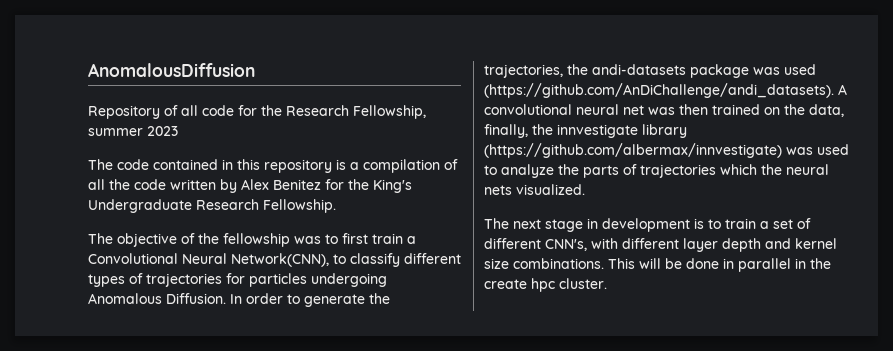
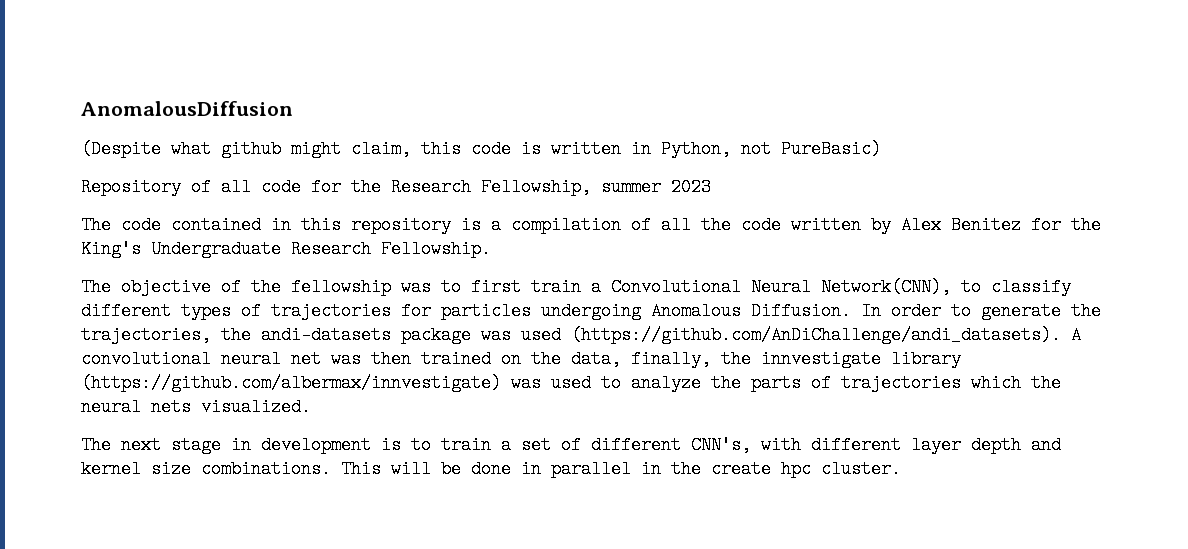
(255, 70) none -> [81,140,881,158] // (Despite what github might claim, this code is written in Python, not PureBasic)

